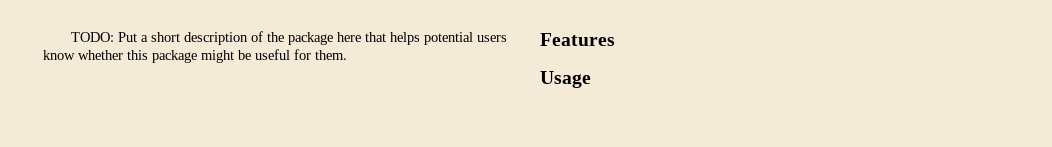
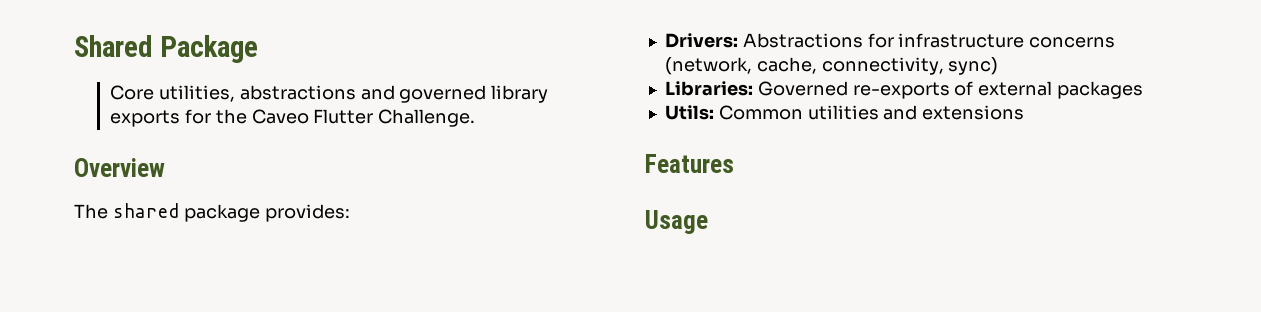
[70,31,507,45] [43,49,347,63] TODO: Put a short description of the package here that helps potential users know whether this package might be useful for them. -> [74,35,258,63] [109,85,549,103] [109,109,476,127] [74,158,165,177] [74,203,350,222] [664,33,1116,48] [664,57,999,75] [664,81,1144,99] [664,105,1025,120] Shared Package // Core utilities, abstractions and governed library exports for the Caveo Flutter Challenge. // Overview // The shared package provides: // Drivers: Abstractions for infrastructure concerns (network, cache, connectivity, sync) // Libraries: Governed re-exports of external packages // Utils: Common utilities and extensions

